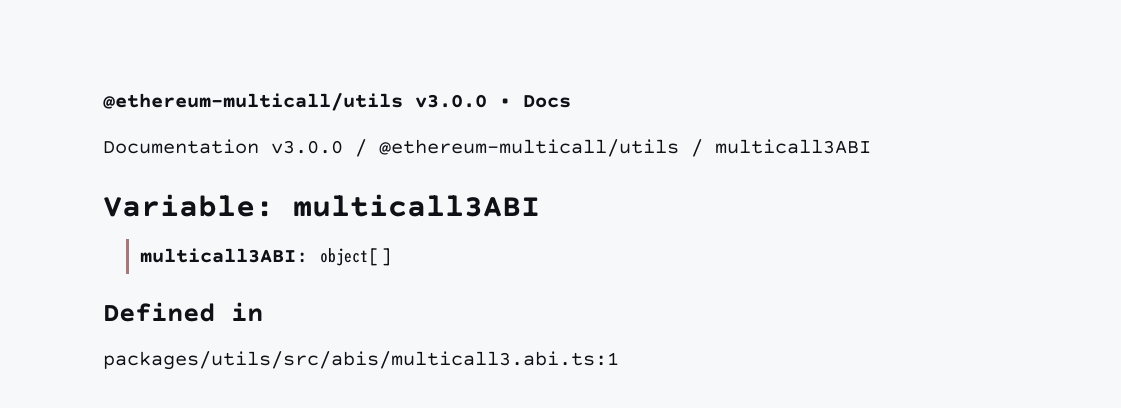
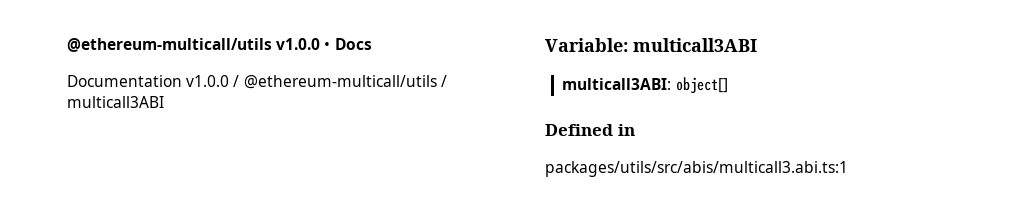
[103,93,487,111] @ethereum-multicall/utils v3.0.0 -> [67,38,321,52] @ethereum-multicall/utils v1.0.0
[271,140,343,154] v3.0.0 -> [186,75,230,87] v1.0.0

